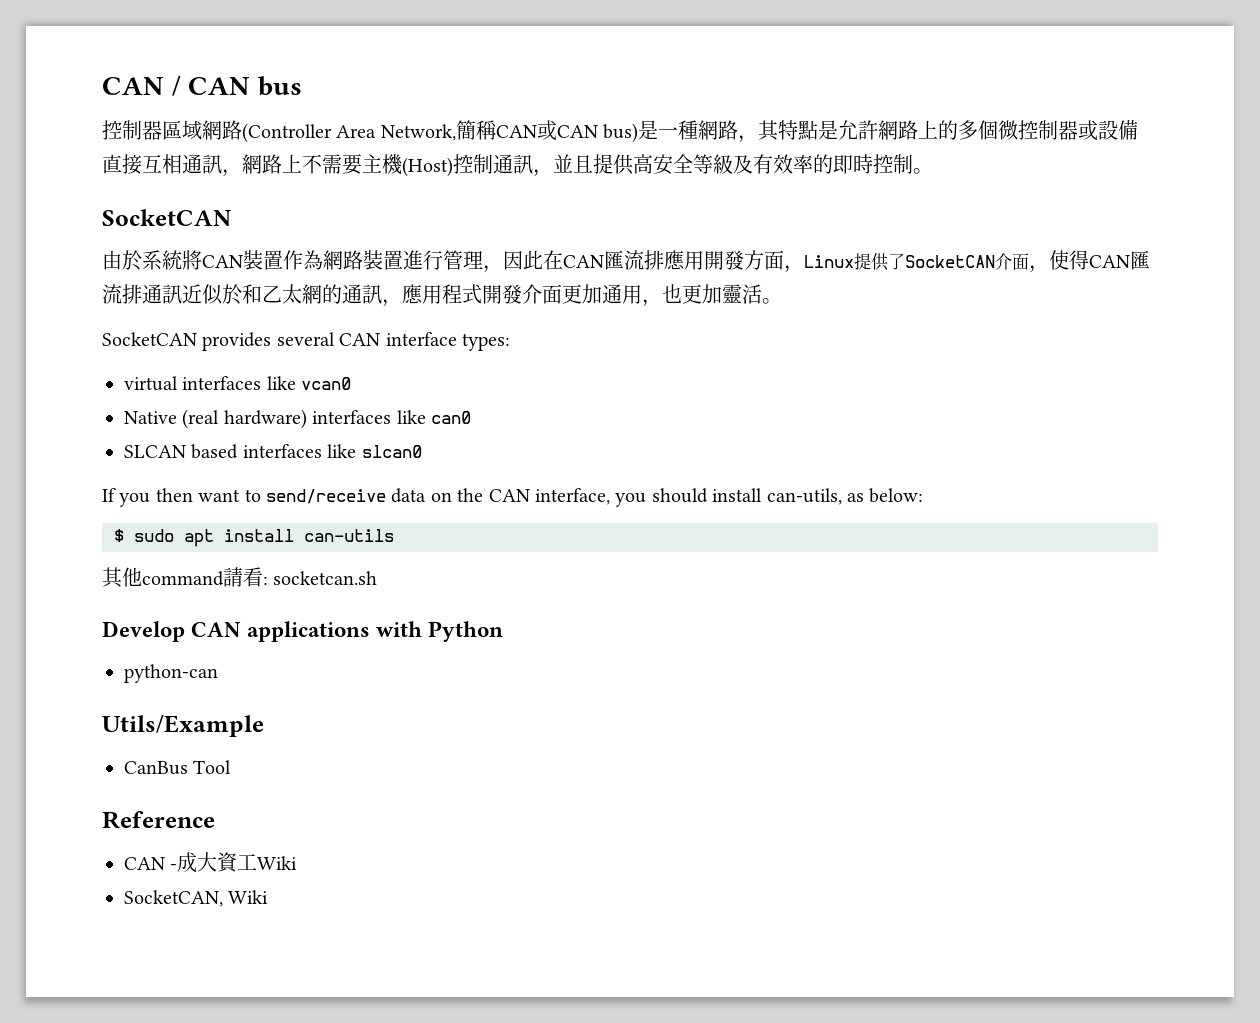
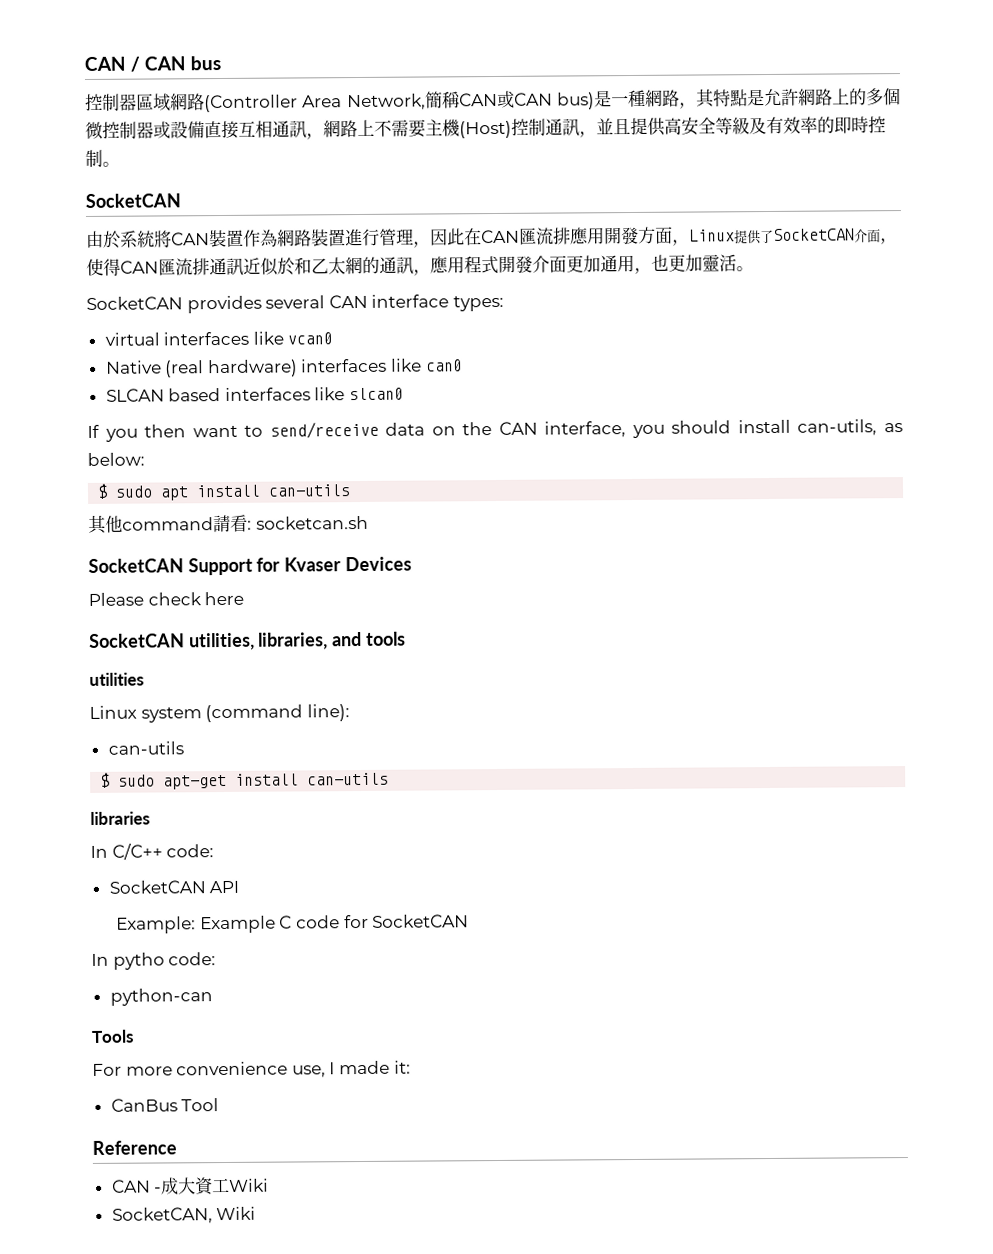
[102,621,504,642] [124,664,218,683] [102,714,264,737] Develop CAN applications with Python // python-can // Utils/Example -> [88,556,412,576] [88,591,245,606] [89,631,406,651] [89,672,144,686] [89,704,350,723] [107,741,184,755] [100,772,390,790] [90,811,150,825] [90,843,215,860] [108,880,240,894] [116,914,470,934] [91,952,217,970] [109,988,213,1006] [91,1029,134,1043] [92,1060,411,1078] SocketCAN Support for Kvaser Devices // Please check here // SocketCAN utilities, libraries, and tools // utilities // Linux system (command line): // can-utils // $ sudo apt-get install can-utils // libraries // In C/C++ code: // SocketCAN API // Example: Example C code for SocketCAN // In pytho code: // python-can // Tools // For more convenience use, I made it:

